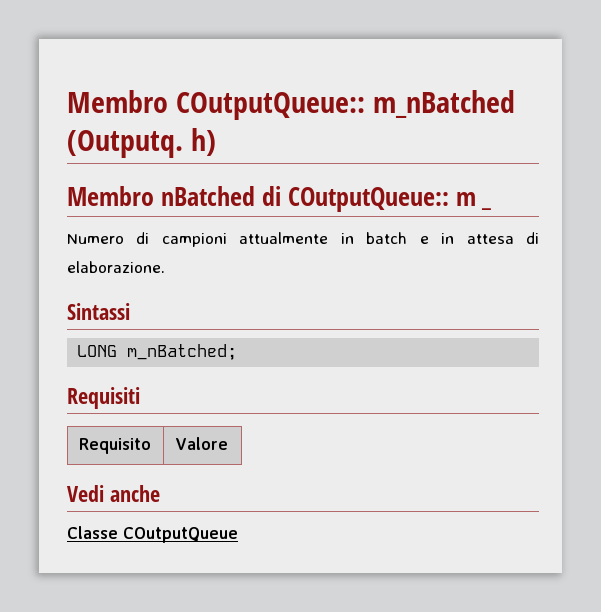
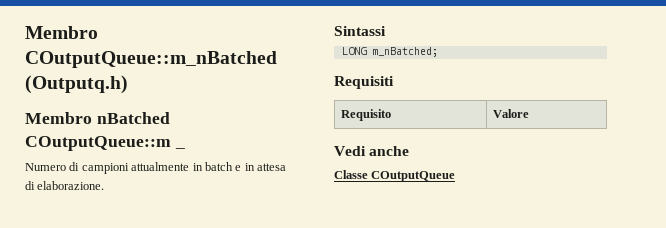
[67,90,515,120] [67,128,216,158] Membro COutputQueue:: m_nBatched (Outputq. h) -> [25,26,98,39] [25,51,277,68] [25,75,128,94] Membro COutputQueue::m_nBatched (Outputq.h)
[261,186,476,212] di COutputQueue:: m -> [25,136,171,151] COutputQueue::m

